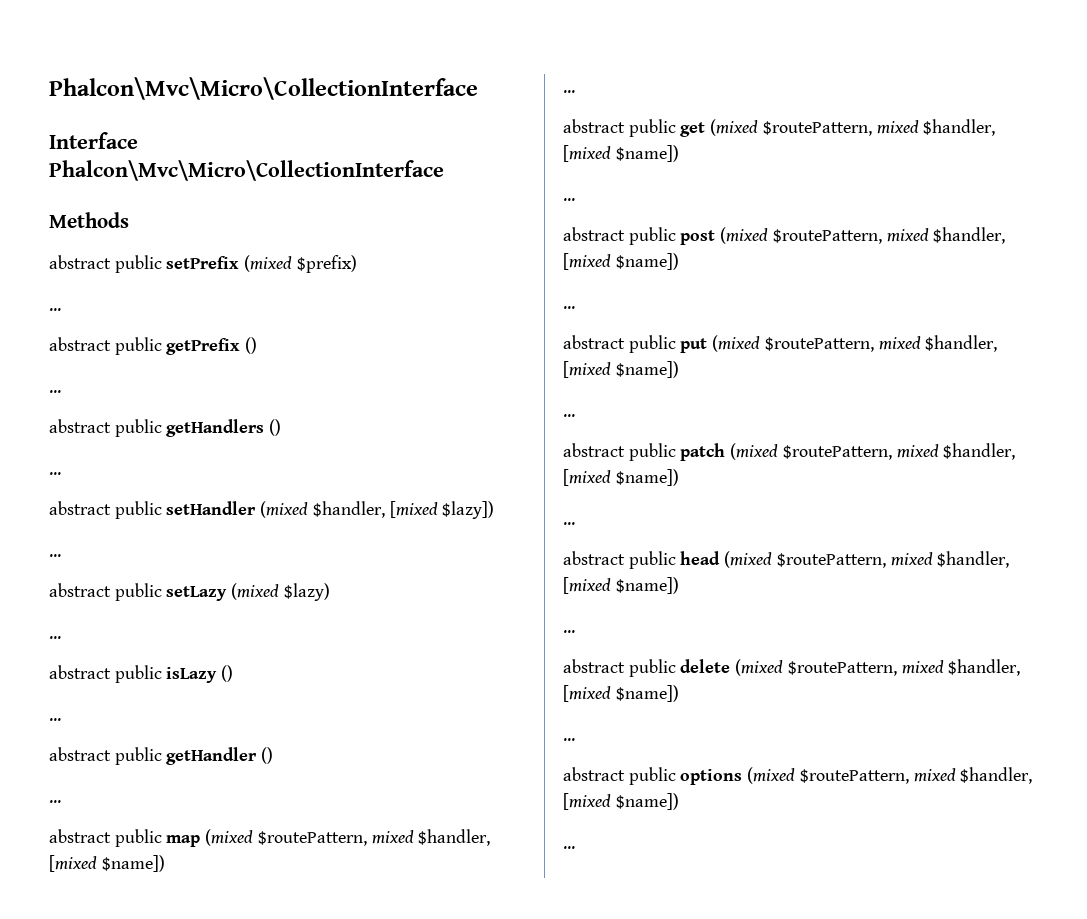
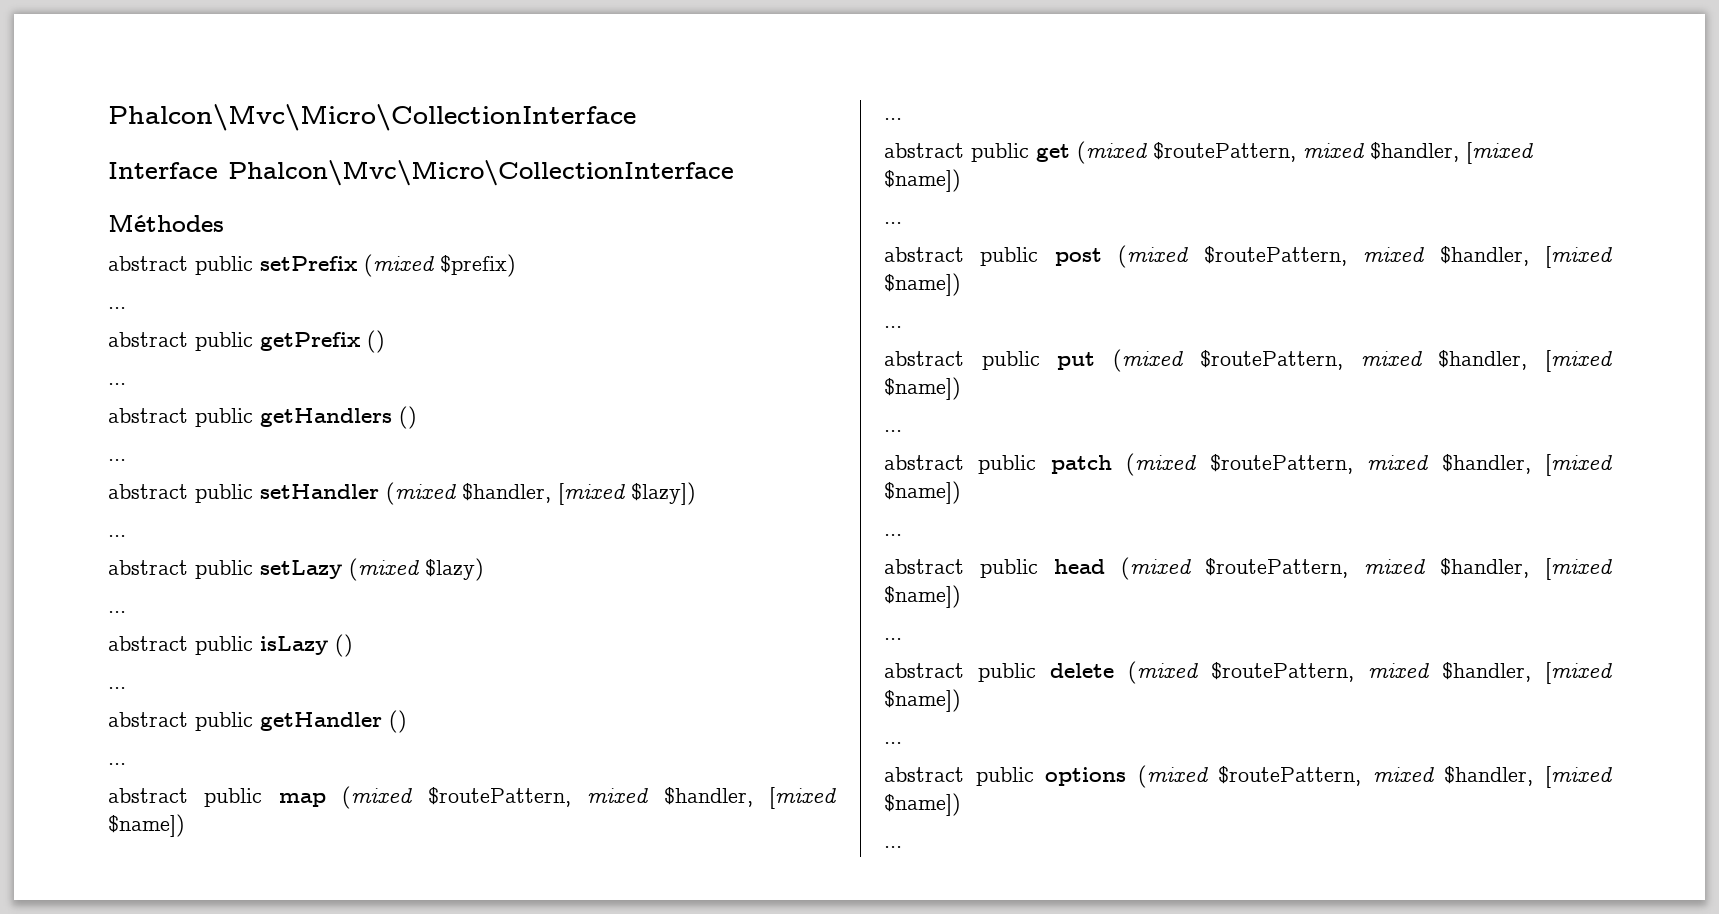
[49,212,129,228] Methods -> [108,214,224,232] Méthodes

